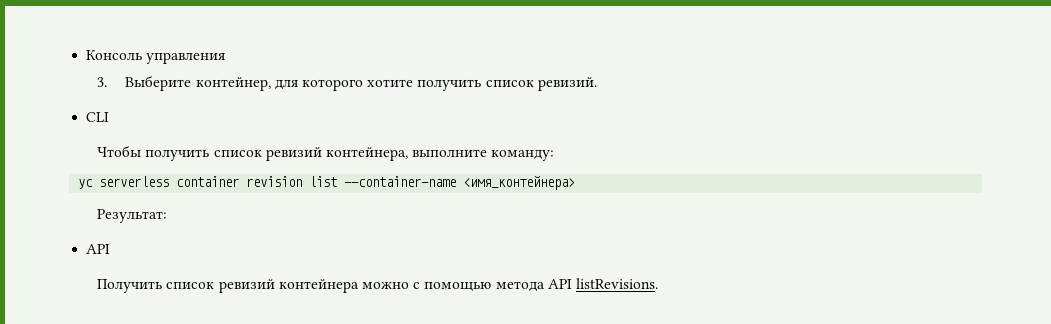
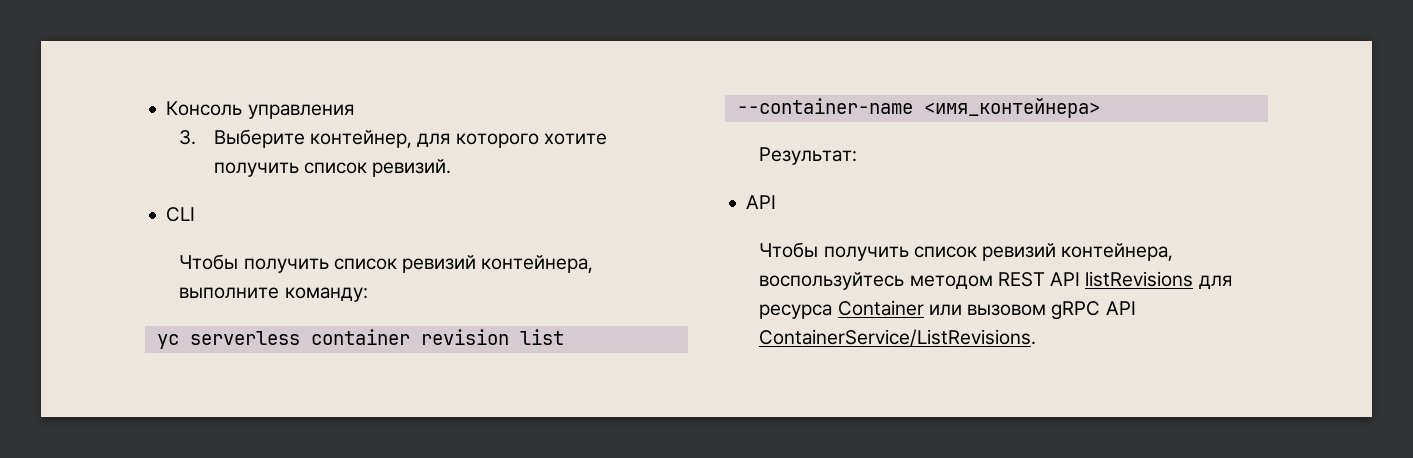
[97,278,658,293] Получить список ревизий контейнера можно с помощью метода API listRevisions. -> [759,242,1174,261] [759,271,1232,290] [759,300,1136,320] [759,329,1037,347] Чтобы получить список ревизий контейнера, воспользуйтесь методом REST API listRevisions для ресурса Container или вызовом gRPC API ContainerService/ListRevisions.

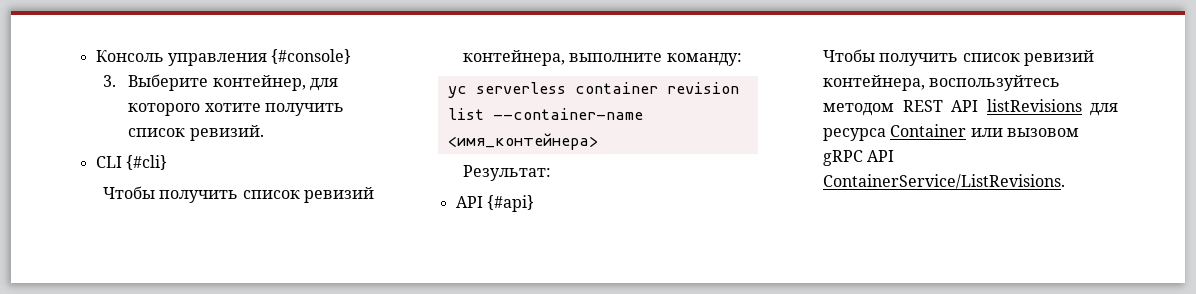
(354, 111) none -> [271,49,352,64] {#console}
(196, 214) none -> [125,155,167,170] {#cli}
(777, 202) none -> [486,195,534,212] {#api}

